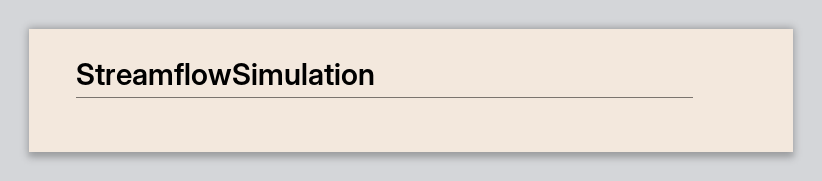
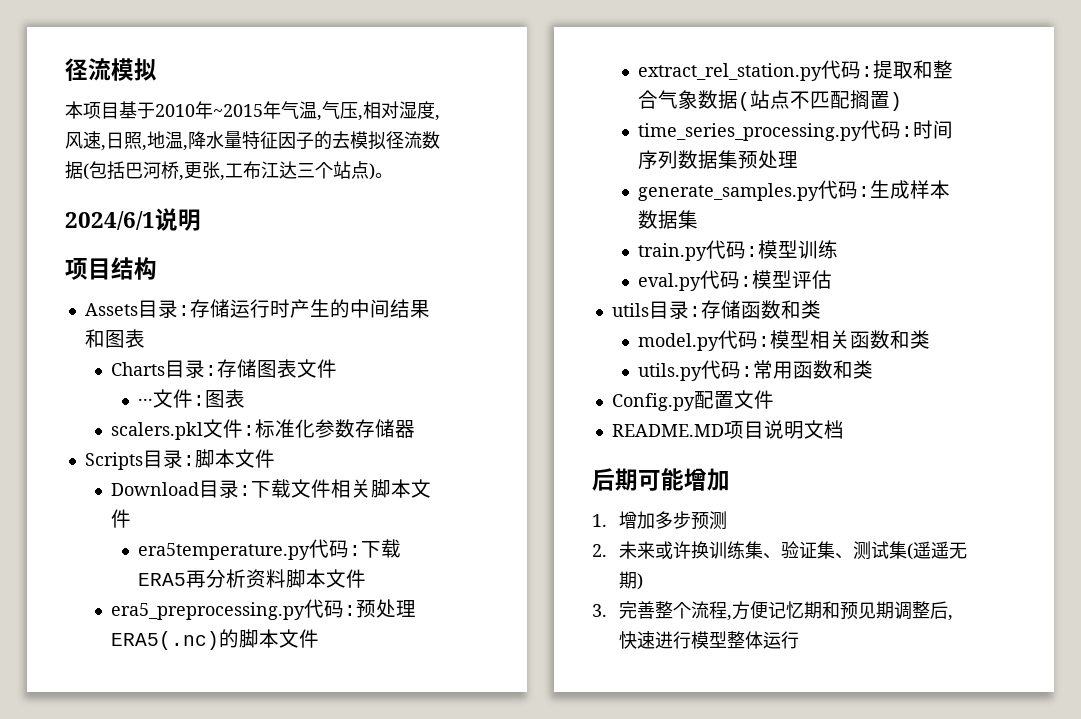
[76,63,375,85] StreamflowSimulation -> [65,58,157,81] [65,101,440,121] [65,131,440,151] [65,161,393,181] [65,208,201,231] [65,257,157,280] [84,299,430,318] [84,329,145,348] [111,359,338,378] [138,389,246,408] [111,419,416,440] [84,449,275,470] [111,479,432,498] [111,509,132,528] [138,539,402,560] [138,569,367,588] [111,599,417,620] [111,629,320,650] [638,60,954,81] [638,90,903,111] [638,120,954,141] [638,150,799,170] [638,180,951,201] [638,210,699,229] [638,240,839,261] [638,270,833,291] [611,300,821,319] [638,330,931,351] [638,360,874,381] [611,390,774,411] [611,420,844,439] [592,468,730,491] [592,511,727,530] [592,541,967,560] [618,571,643,590] [592,601,953,621] [618,631,799,649] 径流模拟 // 本项目基于2010年~2015年气温,气压,相对湿度,风速,日照,地温,降水量特征因子的去模拟径流数据(包括巴河桥,更张,工布江达三个站点)。 // 2024/6/1说明 // 项目结构 // Assets目录:存储运行时产生的中间结果和图表 // Charts目录:存储图表文件 // ···文件:图表 // scalers.pkl文件:标准化参数存储器 // Scripts目录:脚本文件 // Download目录:下载文件相关脚本文件 // era5temperature.py代码:下载ERA5再分析资料脚本文件 // era5_preprocessing.py代码:预处理ERA5(.nc)的脚本文件 // extract_rel_station.py代码:提取和整合气象数据(站点不匹配搁置) // time_series_processing.py代码:时间序列数据集预处理 // generate_samples.py代码:生成样本数据集 // train.py代码:模型训练 // eval.py代码:模型评估 // utils目录:存储函数和类 // model.py代码:模型相关函数和类 // utils.py代码:常用函数和类 // Config.py配置文件 // README.MD项目说明文档 // 后期可能增加 // 1.增加多步预测 // 2.未来或许换训练集、验证集、测试集(遥遥无期) // 3.完善整个流程,方便记忆期和预见期调整后,快速进行模型整体运行

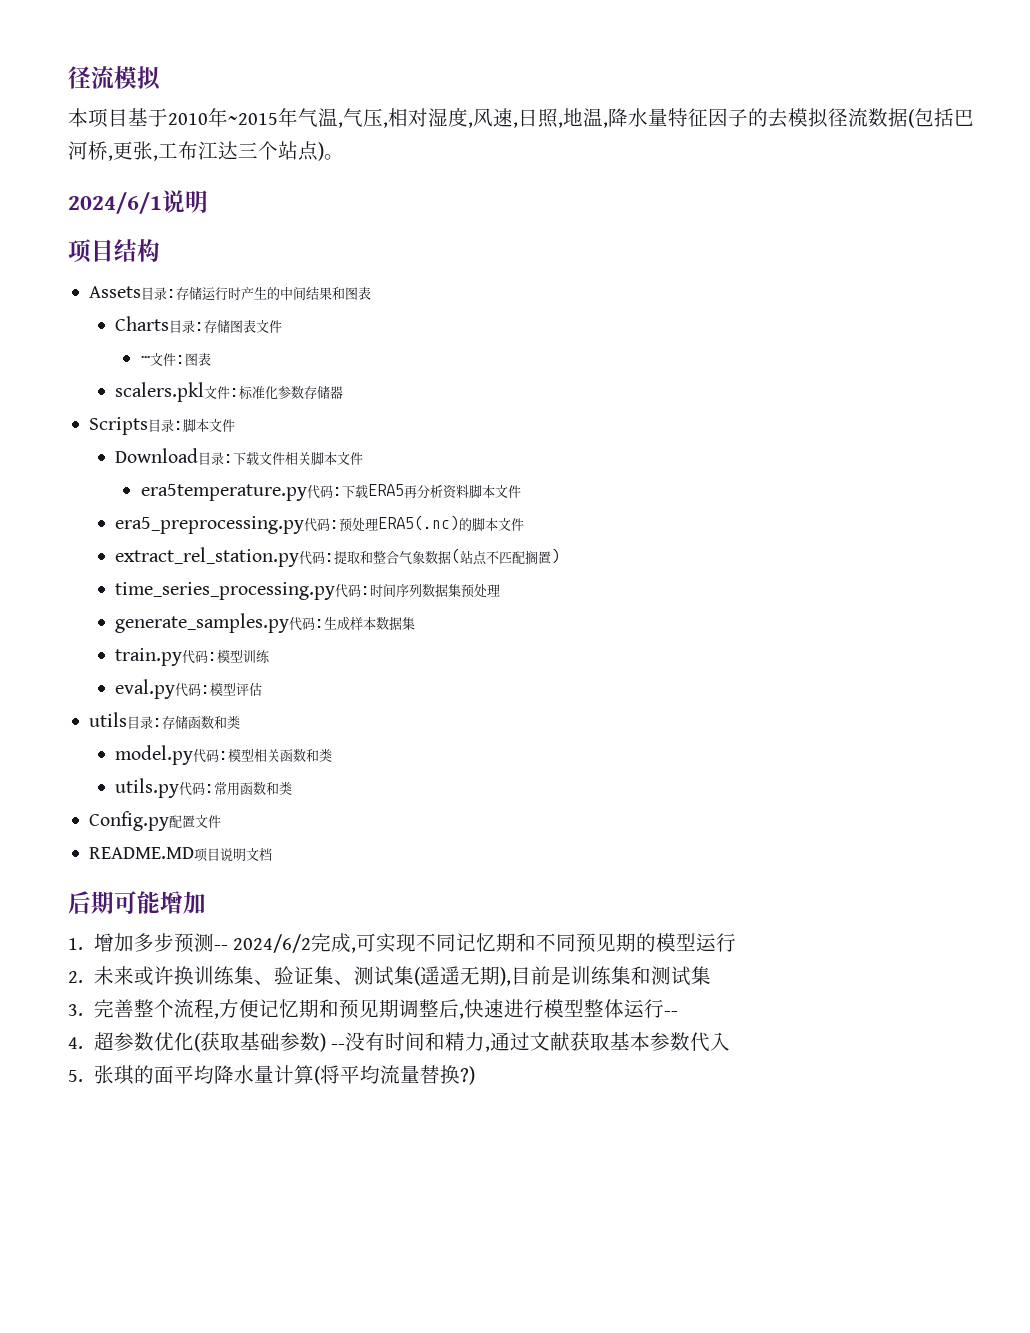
(727, 520) none -> [213,933,736,953] -- 2024/6/2完成,可实现不同记忆期和不同预见期的模型运行
[636,573,643,590] ) -> [499,966,711,986] ),目前是训练集和测试集
(799, 640) none -> [663,1011,678,1016] [68,1032,730,1052] [68,1065,475,1085] -- // 4.超参数优化(获取基础参数) --没有时间和精力,通过文献获取基本参数代入 // 5.张琪的面平均降水量计算(将平均流量替换?)

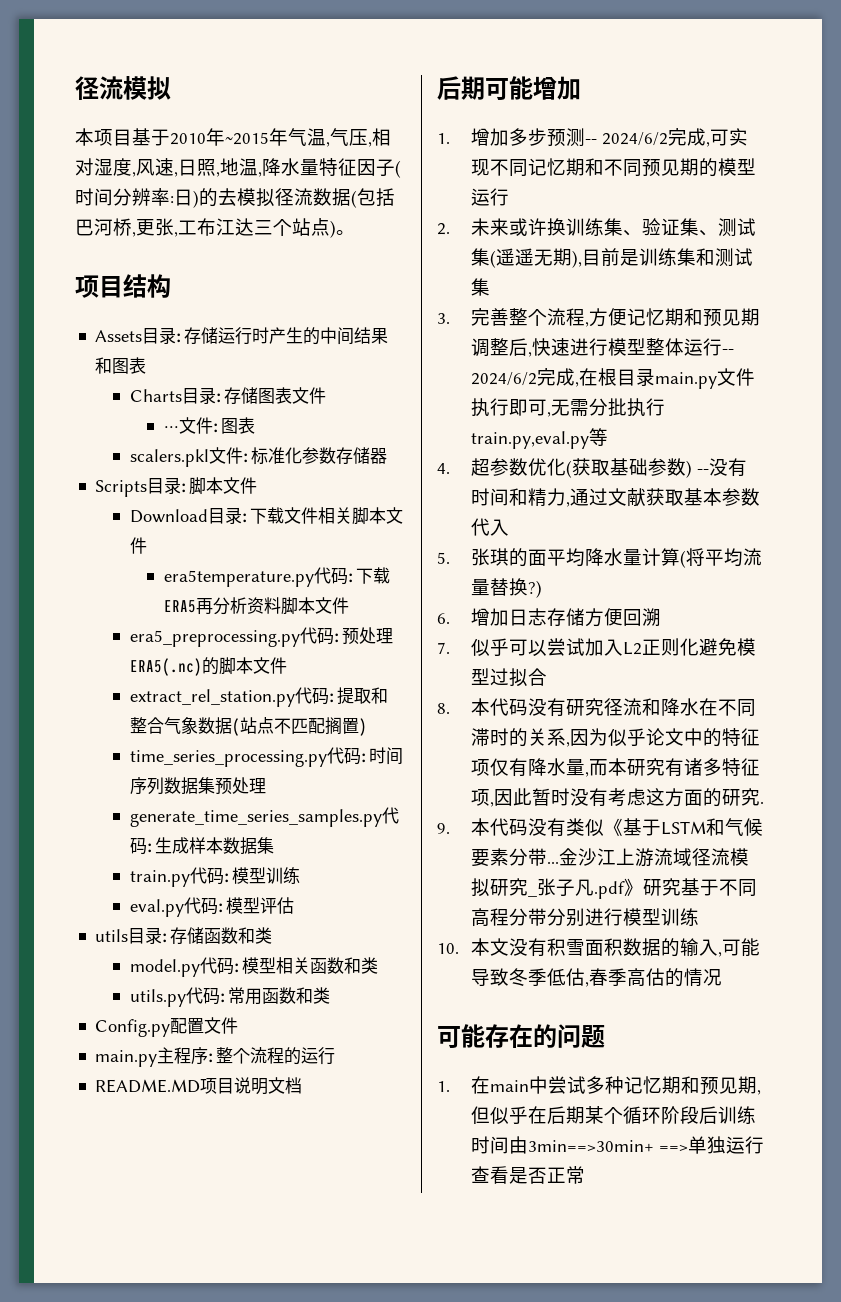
(748, 118) none -> [395,160,401,178] [75,188,199,208] (时间分辨率:日)
[68,190,208,214] // 2024/6/1说明 -> (355, 232) none
[115,613,290,633] generate_samples.py -> [129,809,382,827] generate_time_series_samples.py
(222, 821) none -> [95,1047,336,1067] // main.py主程序:整个流程的运行
(678, 1013) none -> [471,368,756,389] [471,398,666,417] [471,428,609,449] 2024/6/2完成,在根目录main.py文件执行即可,无需分批执行train.py,eval.py等
(475, 1075) none -> [437,608,662,627] [437,638,757,656] [471,668,548,687] [437,698,757,717] [471,728,761,747] [471,758,761,777] [471,788,765,807] [437,818,764,837] [471,848,750,867] [471,878,758,899] [471,908,700,927] [437,938,761,957] [471,968,723,987] [437,1024,605,1048] [437,1076,762,1095] [471,1106,757,1124] [471,1136,765,1154] [471,1166,586,1184] // 6.增加日志存储方便回溯 // 7.似乎可以尝试加入L2正则化避免模型过拟合 // 8.本代码没有研究径流和降水在不同滞时的关系,因为似乎论文中的特征项仅有降水量,而本研究有诸多特征项,因此暂时没有考虑这方面的研究. // 9.本代码没有类似《基于LSTM和气候要素分带...金沙江上游流域径流模拟研究_张子凡.pdf》研究基于不同高程分带分别进行模型训练 // 10.本文没有积雪面积数据的输入,可能导致冬季低估,春季高估的情况 // 可能存在的问题 // 1.在main中尝试多种记忆期和预见期,但似乎在后期某个循环阶段后训练时间由3min==>30min+ ==>单独运行查看是否正常

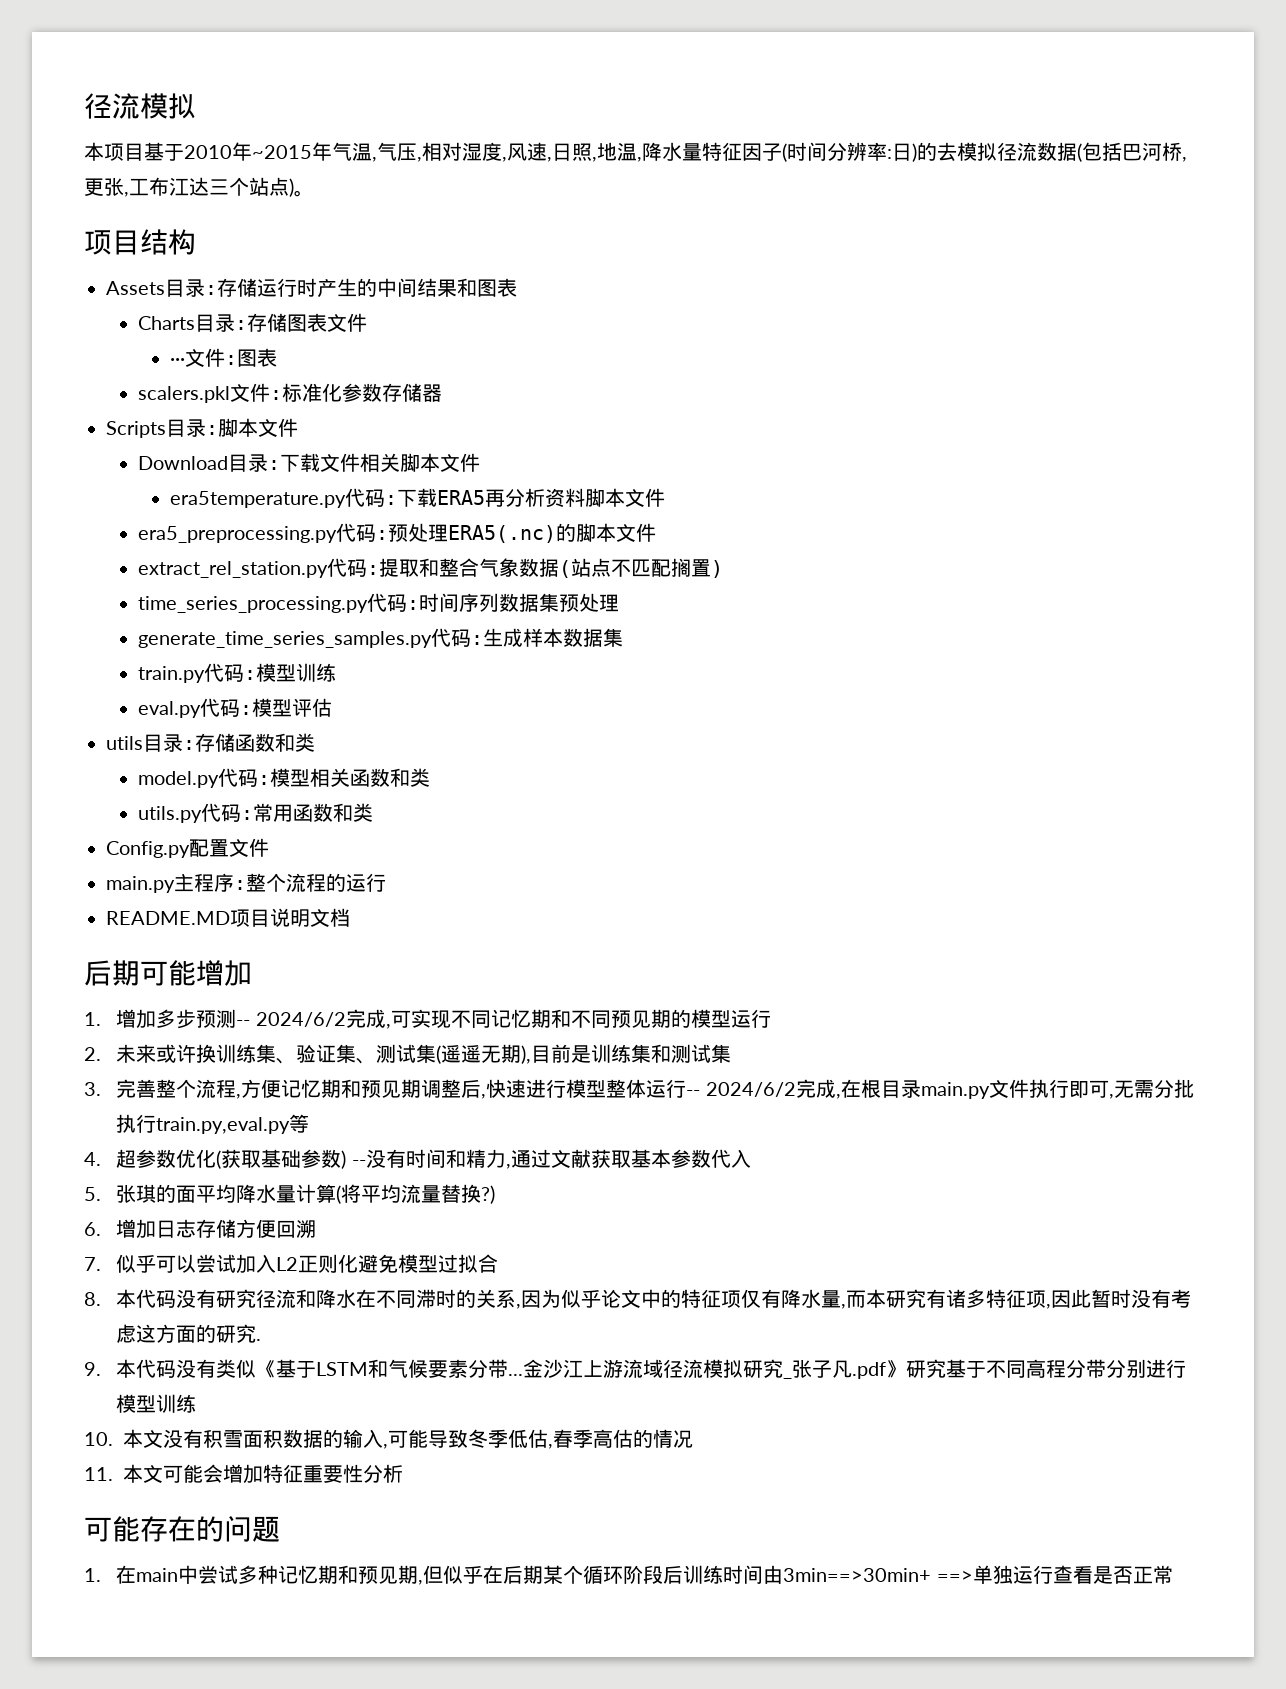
(723, 977) none -> [84,1464,403,1484] // 11.本文可能会增加特征重要性分析

